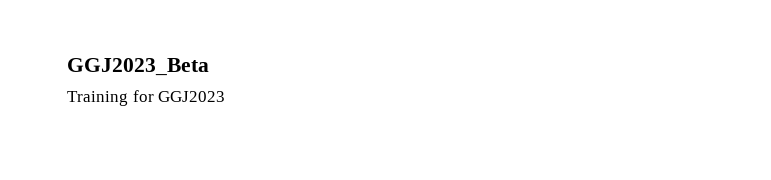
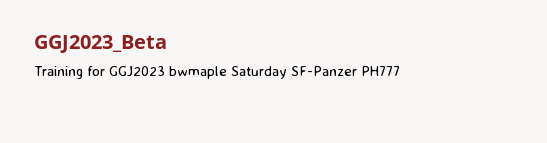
(226, 96) none -> [169,66,400,79] bwmaple Saturday SF-Panzer PH777

